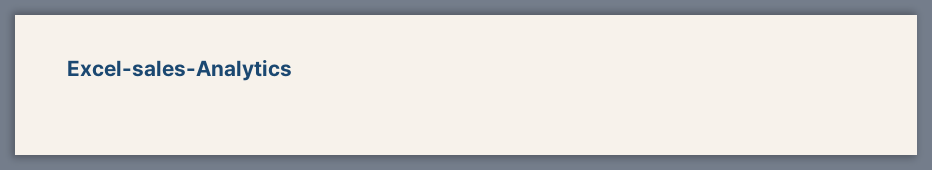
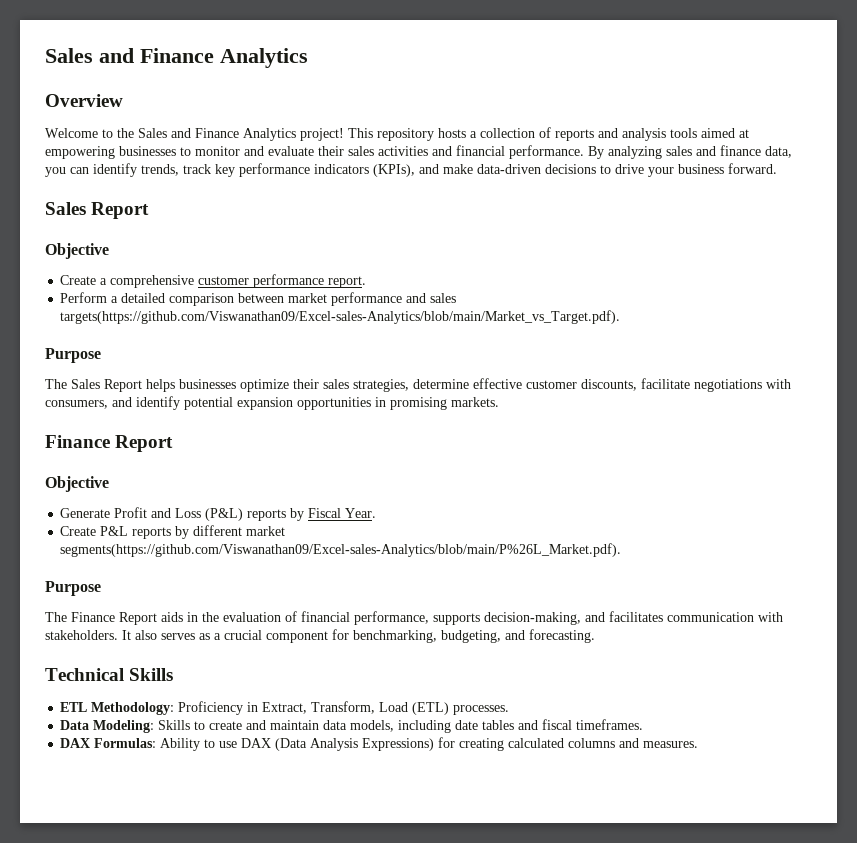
[67,59,292,81] Excel-sales-Analytics -> [45,48,308,68] [45,94,123,107] [45,127,749,141] [45,145,792,159] [45,163,777,177] [45,202,150,219] [45,243,109,259] [60,274,367,288] [60,292,457,306] [60,310,621,324] [45,348,101,363] [45,378,791,392] [45,396,499,410] [45,435,174,452] [45,476,109,492] [60,507,377,521] [60,525,286,539] [60,543,622,557] [45,581,101,596] [45,611,783,625] [45,629,595,643] [45,668,174,681] [60,701,510,715] [60,719,644,733] [60,737,699,751] Sales and Finance Analytics // Overview // Welcome to the Sales and Finance Analytics project! This repository hosts a collection of reports and analysis tools aimed at empowering businesses to monitor and evaluate their sales activities and financial performance. By analyzing sales and finance data, you can identify trends, track key performance indicators (KPIs), and make data-driven decisions to drive your business forward. // Sales Report // Objective // Create a comprehensive customer performance report. // Perform a detailed comparison between market performance and sales targets(https://github.com/Viswanathan09/Excel-sales-Analytics/blob/main/Market_vs_Target.pdf). // Purpose // The Sales Report helps businesses optimize their sales strategies, determine effective customer discounts, facilitate negotiations with consumers, and identify potential expansion opportunities in promising markets. // Finance Report // Objective // Generate Profit and Loss (P&L) reports by Fiscal Year. // Create P&L reports by different market segments(https://github.com/Viswanathan09/Excel-sales-Analytics/blob/main/P%26L_Market.pdf). // Purpose // The Finance Report aids in the evaluation of financial performance, supports decision-making, and facilitates communication with stakeholders. It also serves as a crucial component for benchmarking, budgeting, and forecasting. // Technical Skills // ETL Methodology: Proficiency in Extract, Transform, Load (ETL) processes. // Data Modeling: Skills to create and maintain data models, including date tables and fiscal timeframes. // DAX Formulas: Ability to use DAX (Data Analysis Expressions) for creating calculated columns and measures.

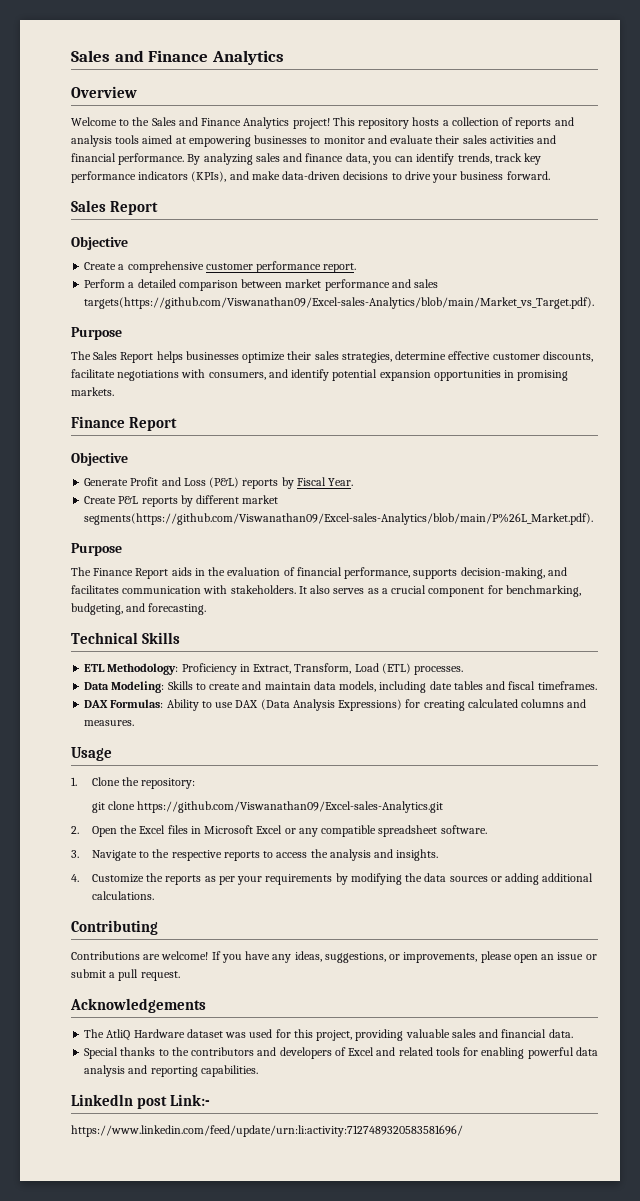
(699, 744) none -> [71,747,112,761] [71,777,196,789] [91,801,444,813] [71,825,487,837] [71,849,439,861] [71,873,594,885] [91,891,154,900] [71,920,158,935] [71,951,597,963] [71,969,180,981] [70,998,206,1013] [84,1029,573,1041] [84,1047,598,1059] [84,1065,258,1077] [71,1094,211,1109] [71,1125,463,1137] // Usage // 1. Clone the repository: // git clone https://github.com/Viswanathan09/Excel-sales-Analytics.git // 2. Open the Excel files in Microsoft Excel or any compatible spreadsheet software. // 3. Navigate to the respective reports to access the analysis and insights. // 4. Customize the reports as per your requirements by modifying the data sources or adding additional calculations. // Contributing // Contributions are welcome! If you have any ideas, suggestions, or improvements, please open an issue or submit a pull request. // Acknowledgements // The AtliQ Hardware dataset was used for this project, providing valuable sales and financial data. // Special thanks to the contributors and developers of Excel and related tools for enabling powerful data analysis and reporting capabilities. // Linkedln post Link:- // https://www.linkedin.com/feed/update/urn:li:activity:7127489320583581696/

